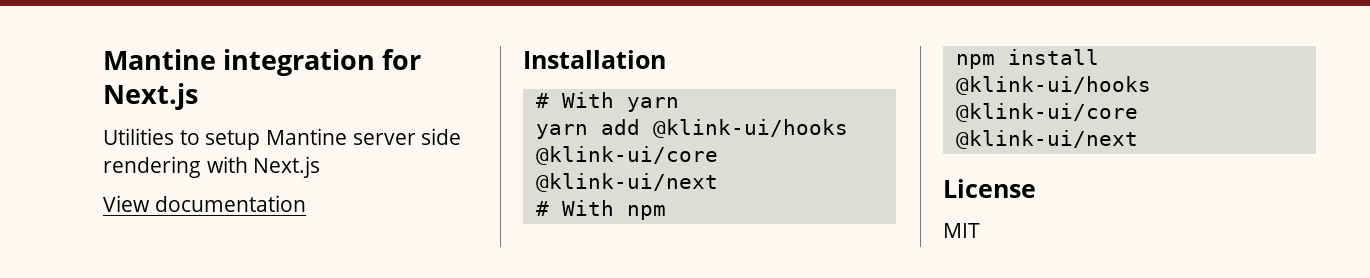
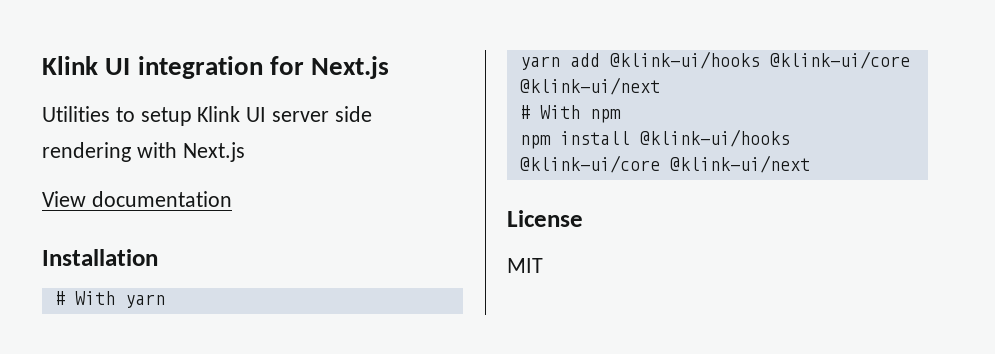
[103,49,216,70] Mantine -> [42,56,131,75] Klink UI
[266,128,348,145] Mantine -> [197,106,267,122] Klink UI

